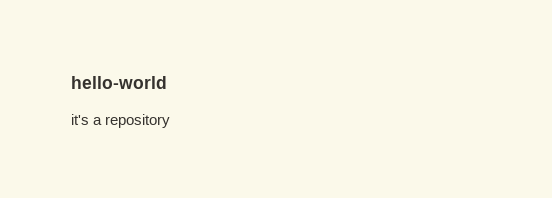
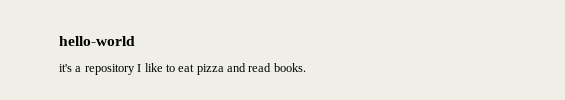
(171, 121) none -> [137,63,306,75] I like to eat pizza and read books.

